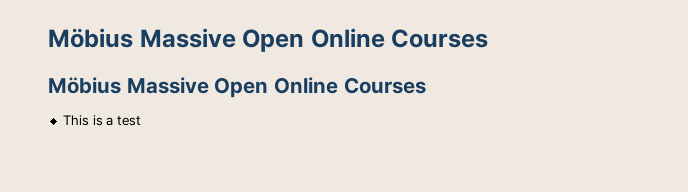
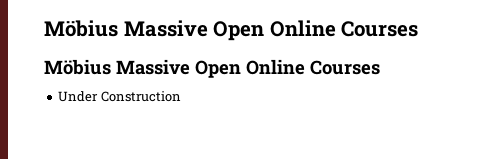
[62,115,141,126] This is a test -> [58,91,181,102] Under Construction

